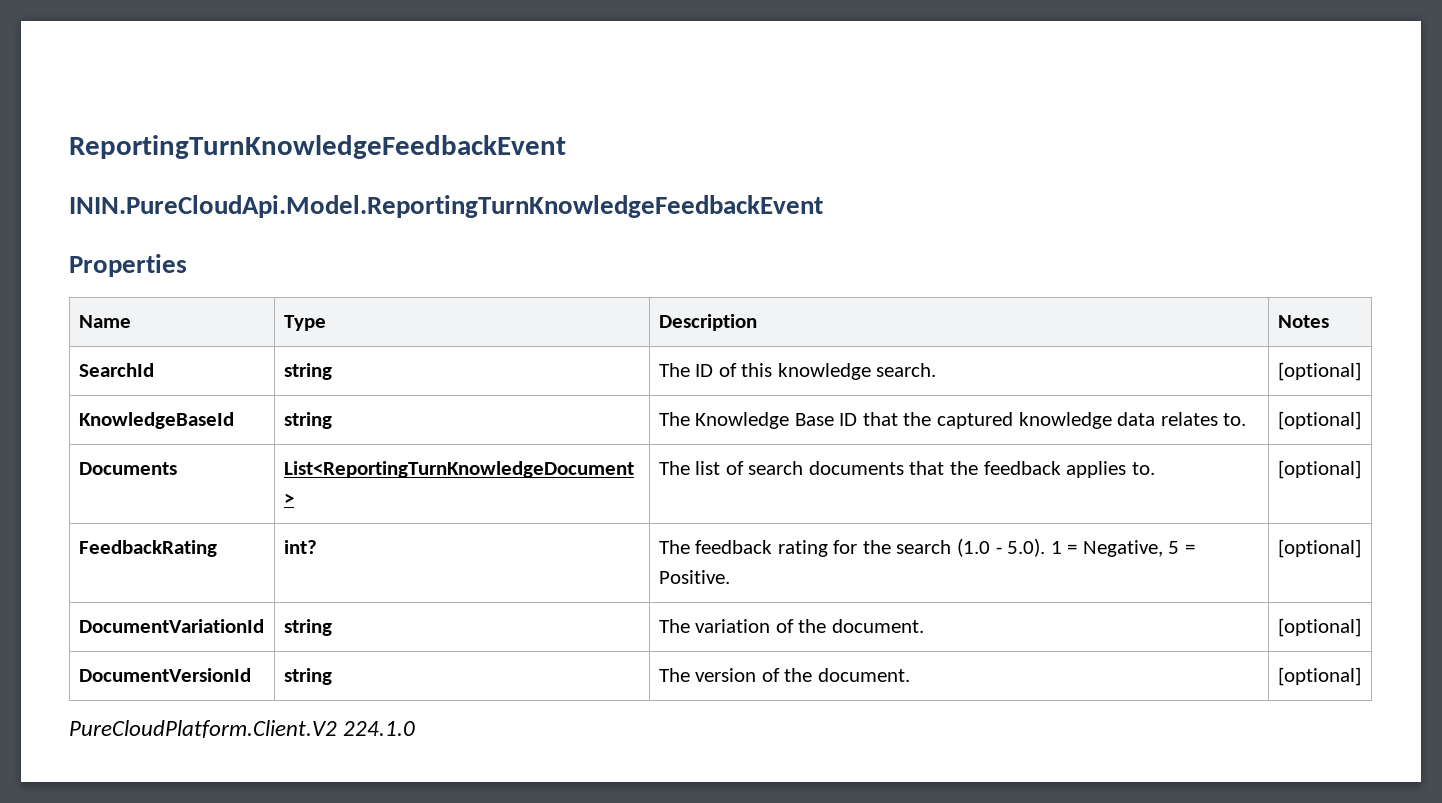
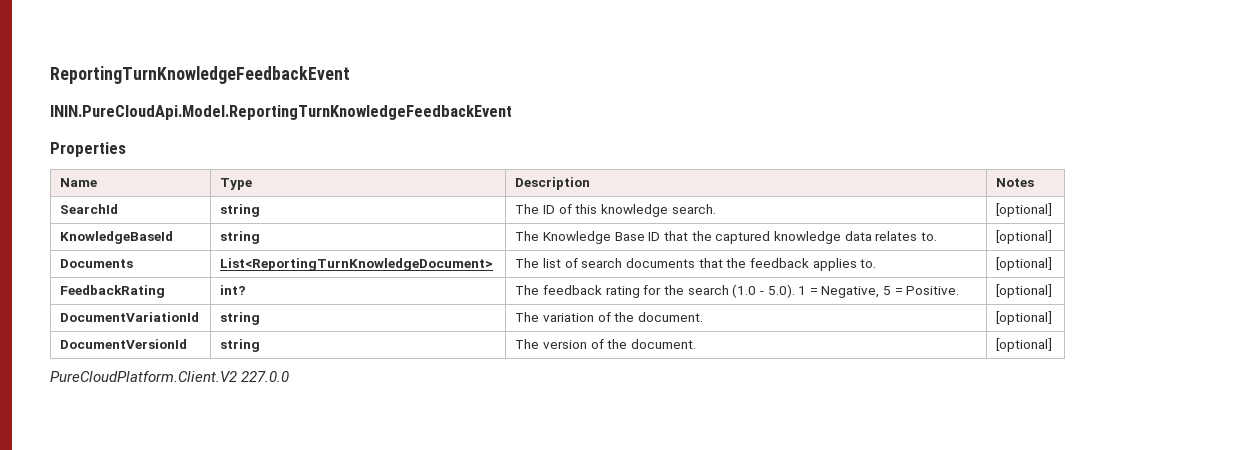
[343,721,416,736] 224.1.0 -> [241,371,290,382] 227.0.0

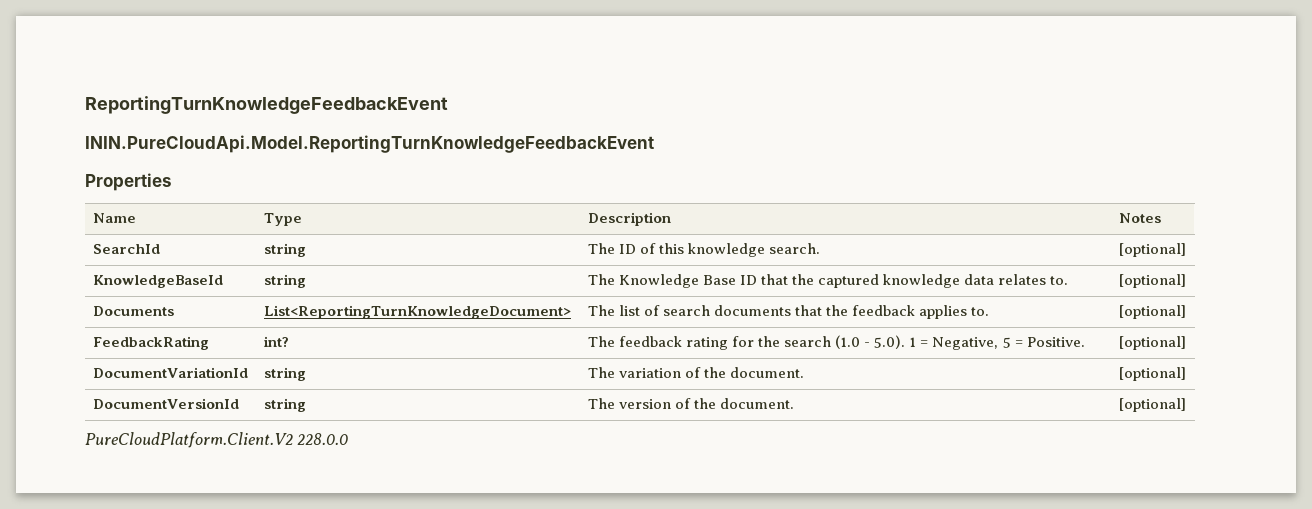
[241,371,290,382] 227.0.0 -> [297,433,349,445] 228.0.0

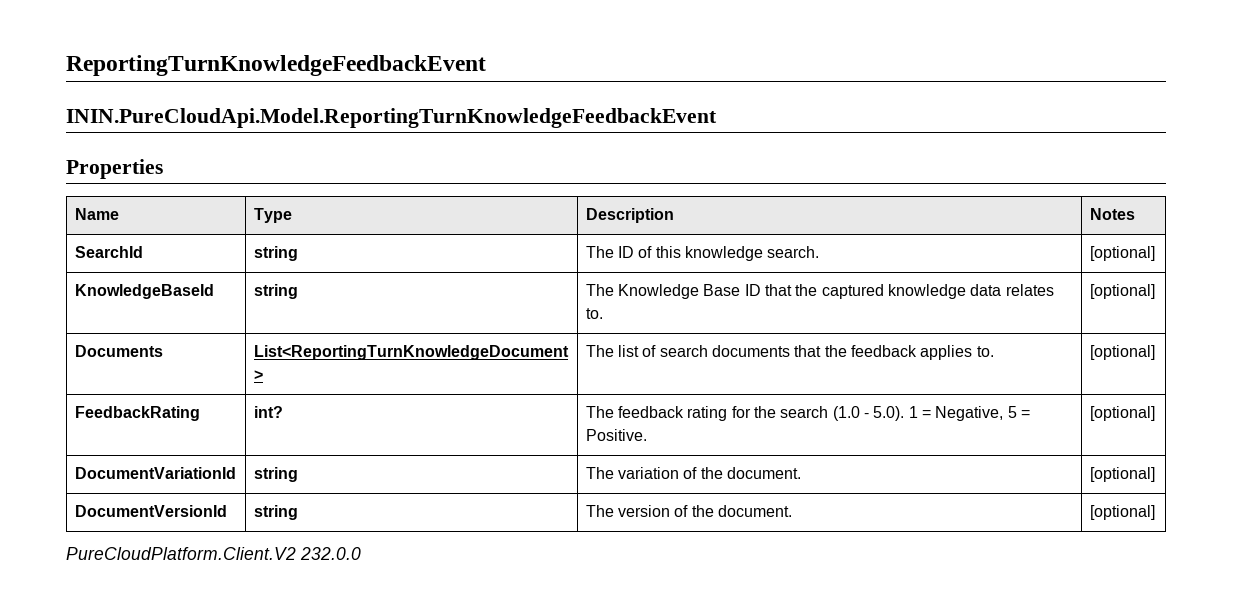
[297,433,349,445] 228.0.0 -> [300,547,361,560] 232.0.0

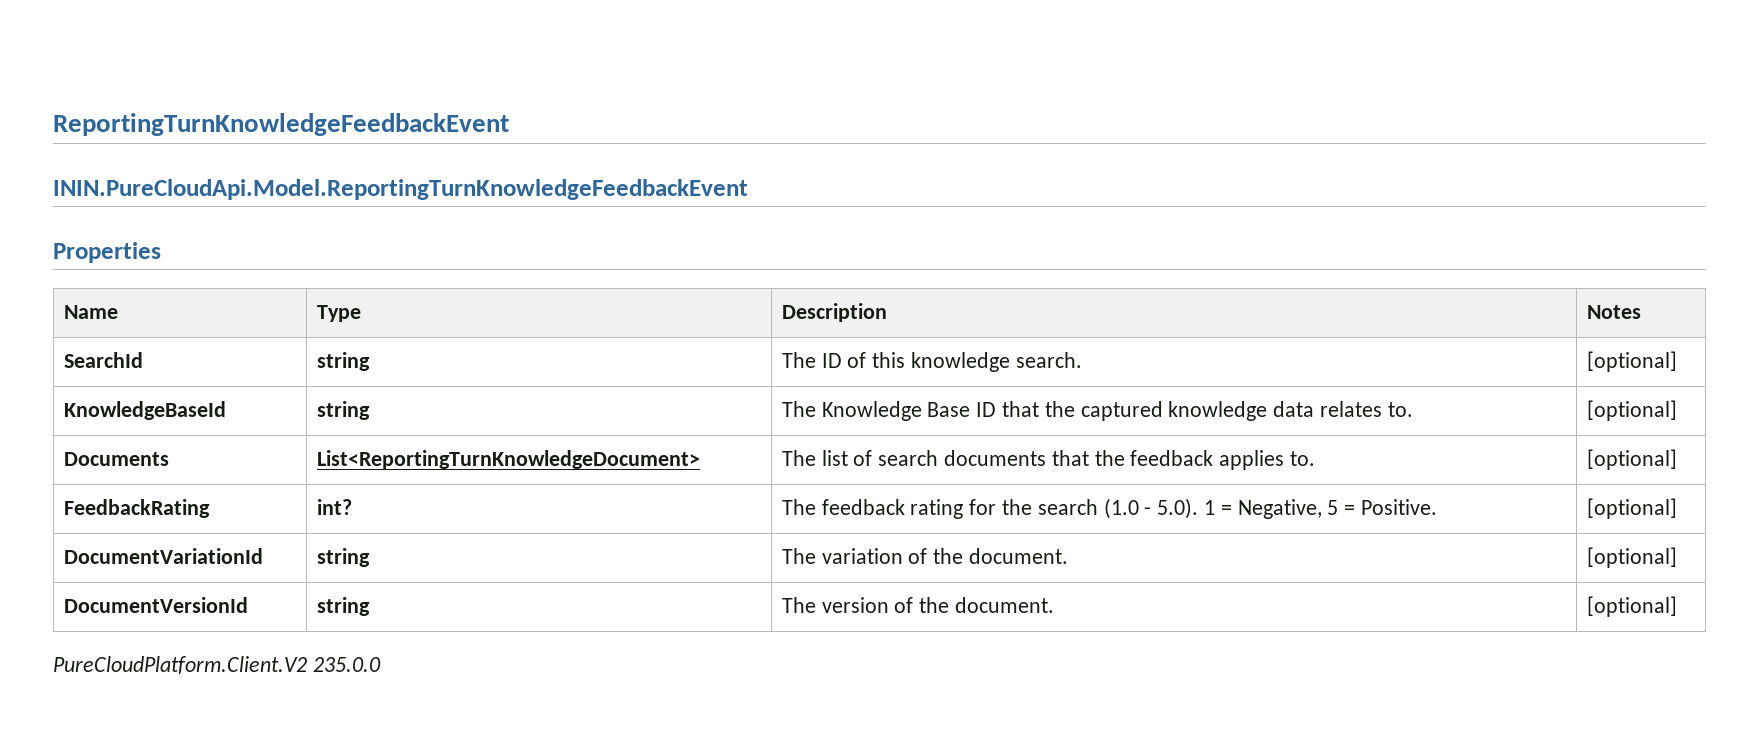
[300,547,361,560] 232.0.0 -> [312,657,381,672] 235.0.0

